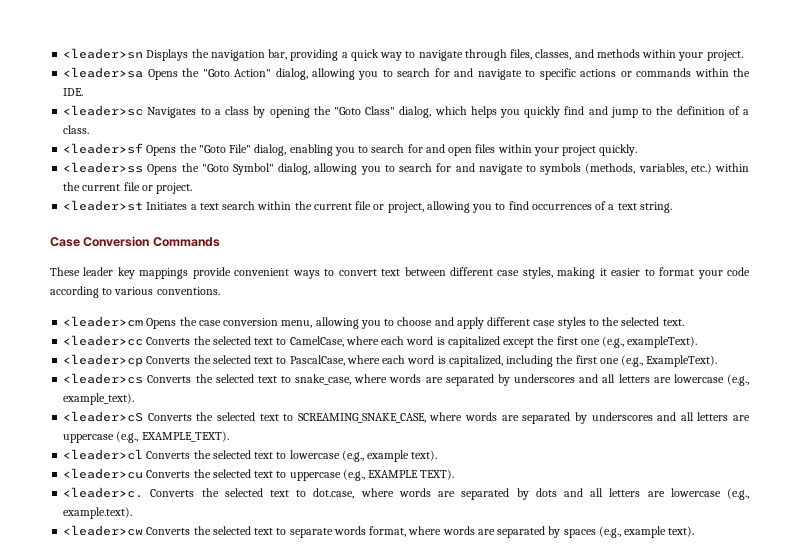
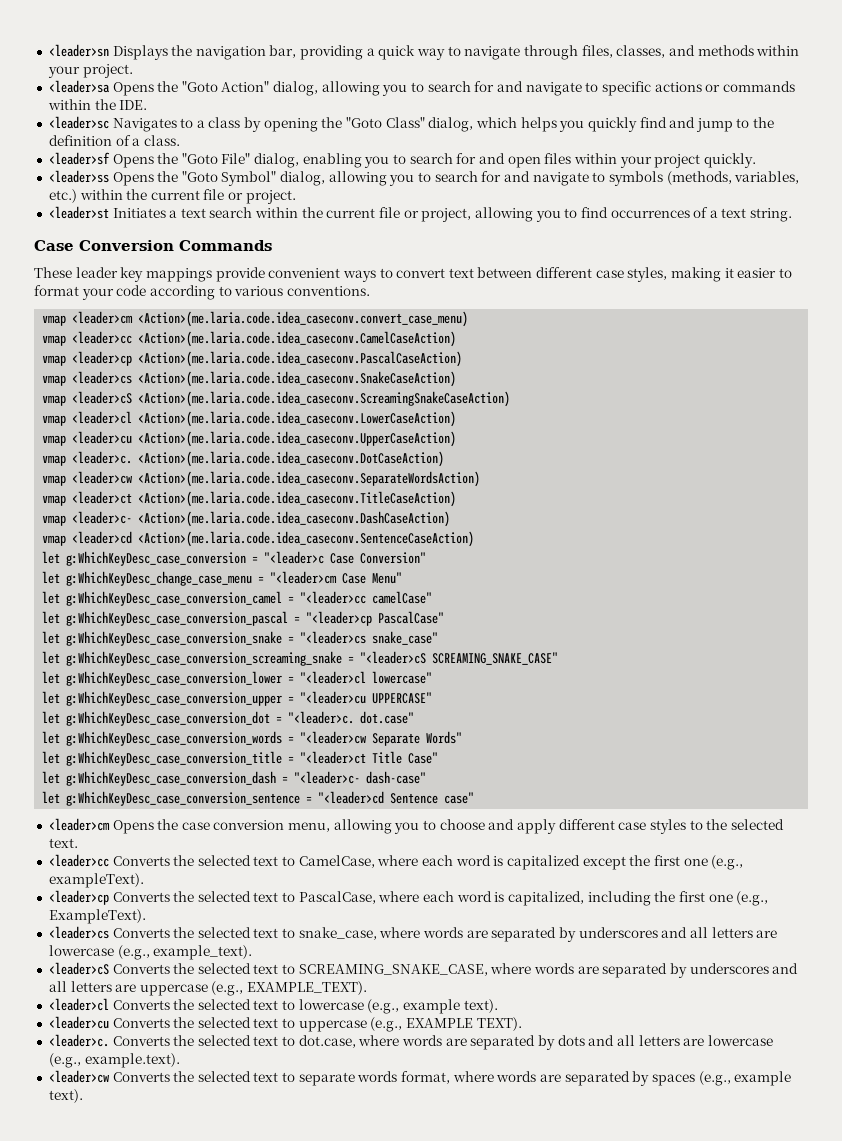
(220, 291) none -> [42,311,469,327] [42,331,457,347] [42,351,463,367] [42,371,457,387] [42,391,511,407] [42,411,457,427] [42,431,457,447] [42,451,445,467] [42,471,481,487] [42,491,457,507] [42,511,451,527] [42,531,475,547] [42,551,427,566] [42,571,403,586] [42,591,433,606] [42,611,445,626] [42,631,439,646] [42,651,559,666] [42,671,433,686] [42,691,433,706] [42,711,415,726] [42,731,463,746] [42,751,439,766] [42,771,427,786] [42,791,475,806] // vmap <leader>cm <Action>(me.laria.code.idea_caseconv.convert_case_menu) // vmap <leader>cc <Action>(me.laria.code.idea_caseconv.CamelCaseAction) // vmap <leader>cp <Action>(me.laria.code.idea_caseconv.PascalCaseAction) // vmap <leader>cs <Action>(me.laria.code.idea_caseconv.SnakeCaseAction) // vmap <leader>cS <Action>(me.laria.code.idea_caseconv.ScreamingSnakeCaseAction) // vmap <leader>cl <Action>(me.laria.code.idea_caseconv.LowerCaseAction) // vmap <leader>cu <Action>(me.laria.code.idea_caseconv.UpperCaseAction) // vmap <leader>c. <Action>(me.laria.code.idea_caseconv.DotCaseAction) // vmap <leader>cw <Action>(me.laria.code.idea_caseconv.SeparateWordsAction) // vmap <leader>ct <Action>(me.laria.code.idea_caseconv.TitleCaseAction) // vmap <leader>c- <Action>(me.laria.code.idea_caseconv.DashCaseAction) // vmap <leader>cd <Action>(me.laria.code.idea_caseconv.SentenceCaseAction) // let g:WhichKeyDesc_case_conversion = "<leader>c Case Conversion" // let g:WhichKeyDesc_change_case_menu = "<leader>cm Case Menu" // let g:WhichKeyDesc_case_conversion_camel = "<leader>cc camelCase" // let g:WhichKeyDesc_case_conversion_pascal = "<leader>cp PascalCase" // let g:WhichKeyDesc_case_conversion_snake = "<leader>cs snake_case" // let g:WhichKeyDesc_case_conversion_screaming_snake = "<leader>cS SCREAMING_SNAKE_CASE" // let g:WhichKeyDesc_case_conversion_lower = "<leader>cl lowercase" // let g:WhichKeyDesc_case_conversion_upper = "<leader>cu UPPERCASE" // let g:WhichKeyDesc_case_conversion_dot = "<leader>c. dot.case" // let g:WhichKeyDesc_case_conversion_words = "<leader>cw Separate Words" // let g:WhichKeyDesc_case_conversion_title = "<leader>ct Title Case" // let g:WhichKeyDesc_case_conversion_dash = "<leader>c- dash-case" // let g:WhichKeyDesc_case_conversion_sentence = "<leader>cd Sentence case"

